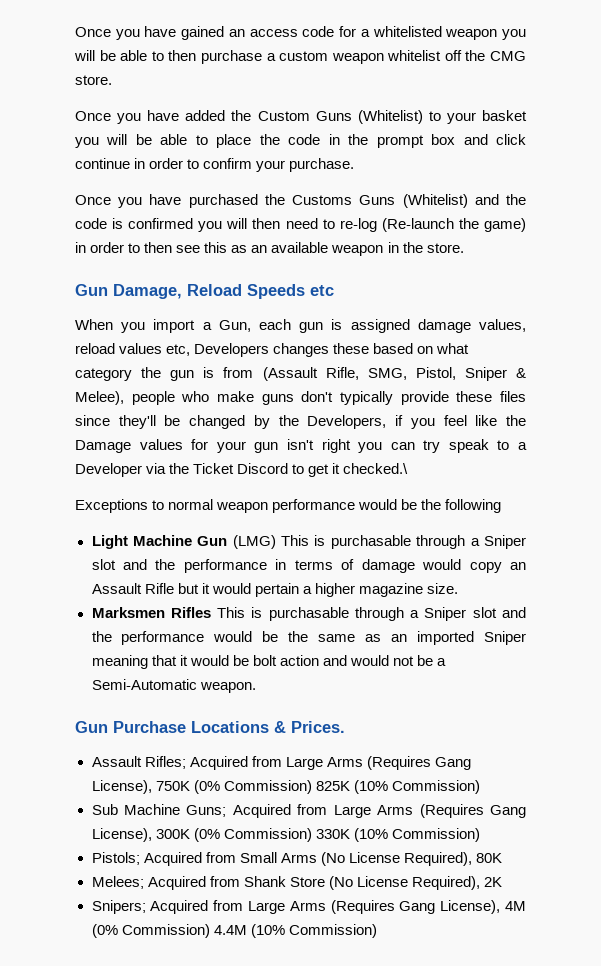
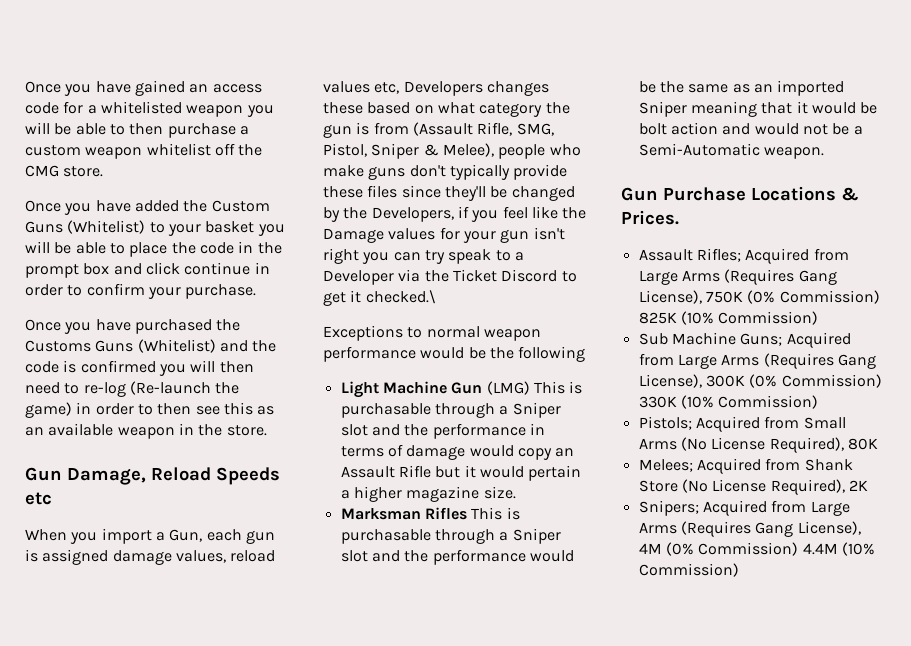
[91,607,165,618] Marksmen -> [340,508,421,520] Marksman

